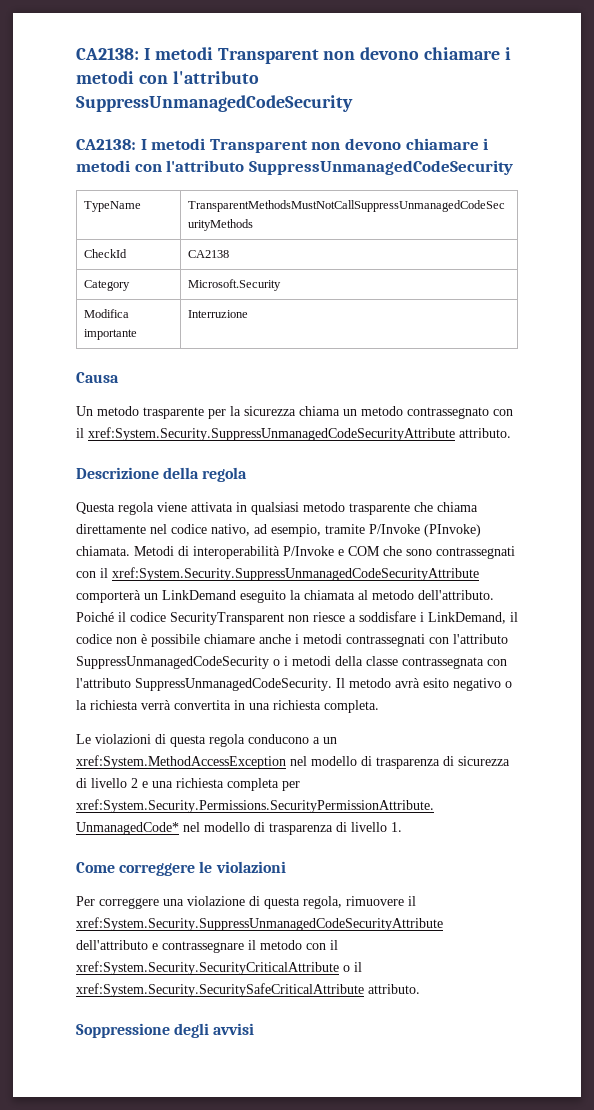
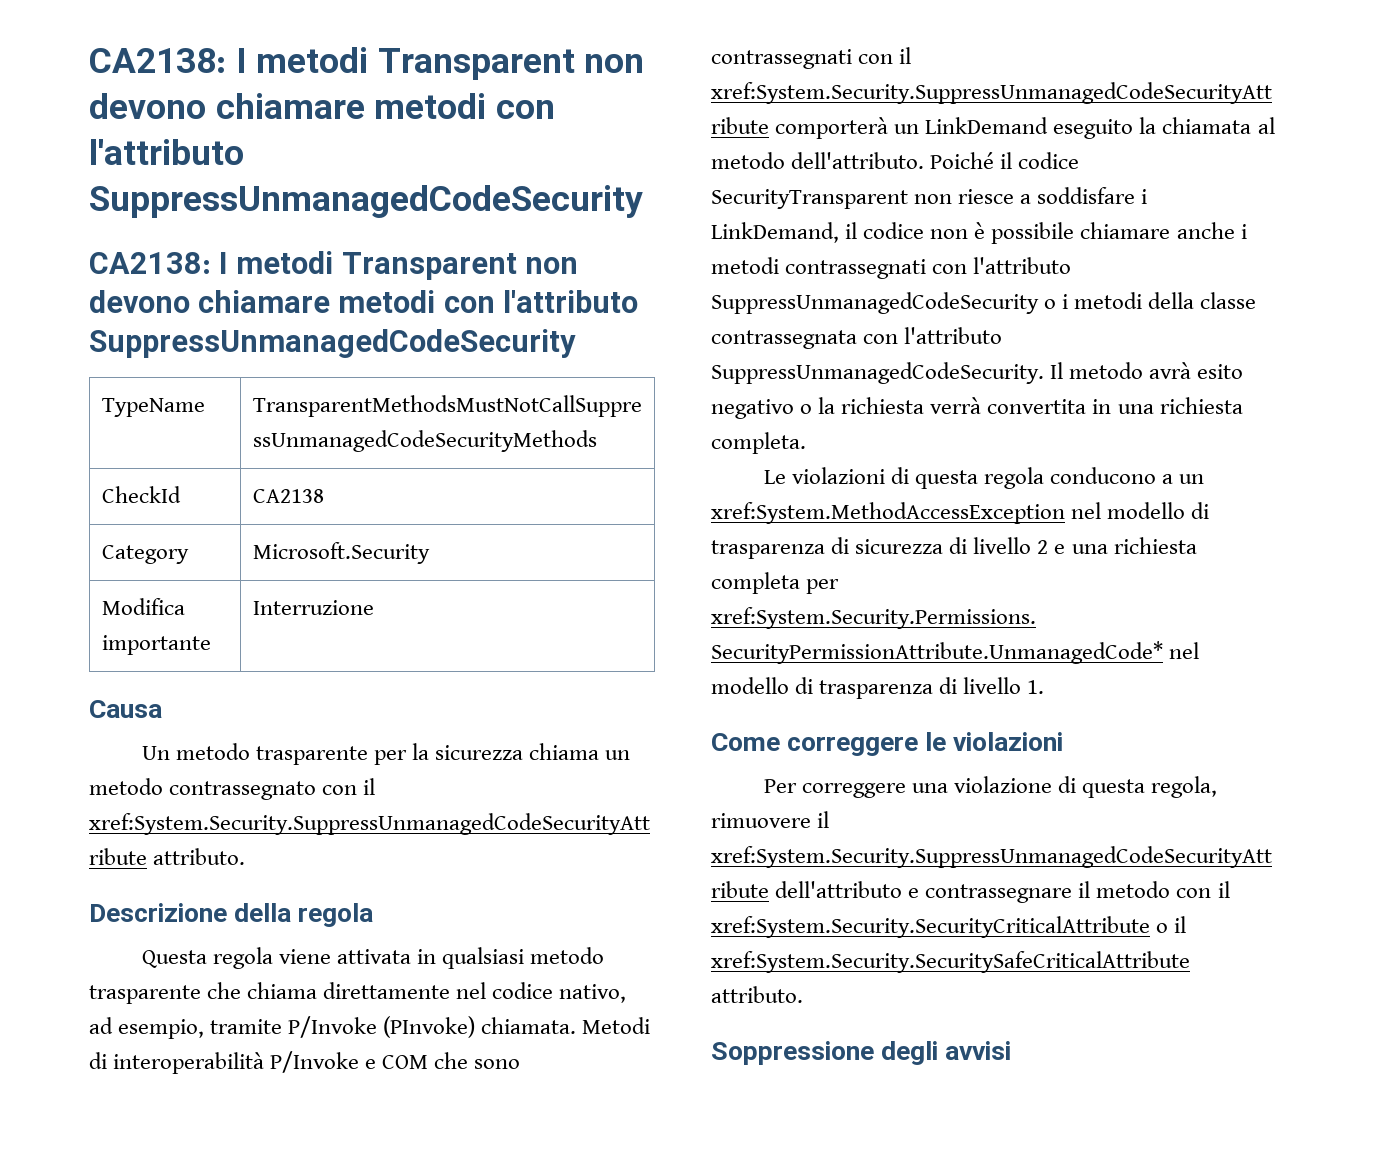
[76,47,512,64] CA2138: I metodi Transparent non devono chiamare i -> [89,47,645,80] [89,93,365,119] CA2138: I metodi Transparent non devono chiamare
[483,138,489,150] i -> (331, 301) none

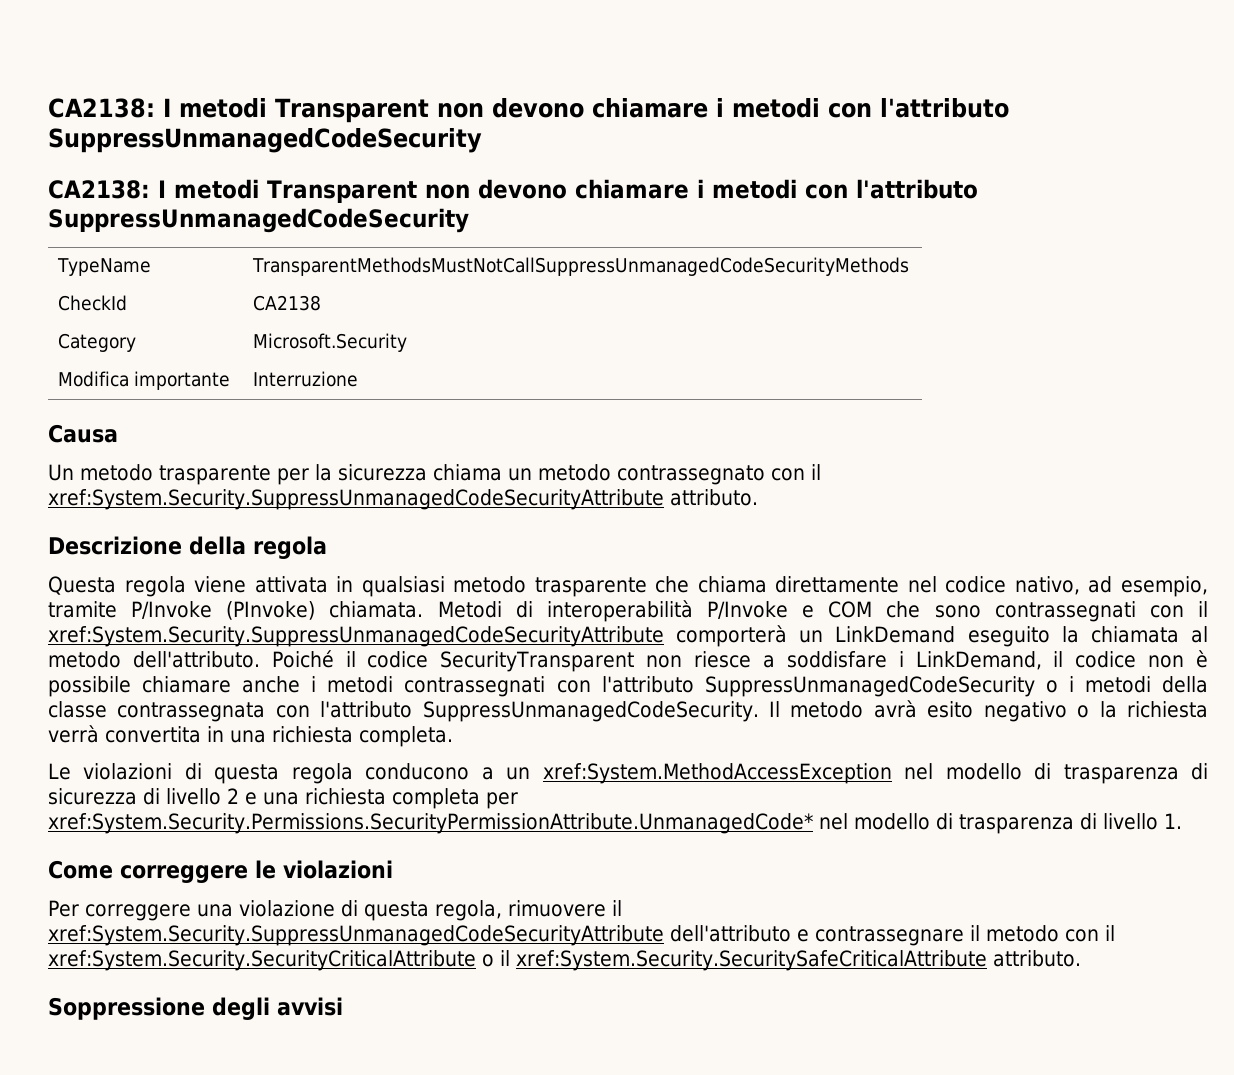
[89,47,645,80] [89,93,365,119] CA2138: I metodi Transparent non devono chiamare -> [48,98,724,123] CA2138: I metodi Transparent non devono chiamare i
(331, 301) none -> [696,179,704,198] i

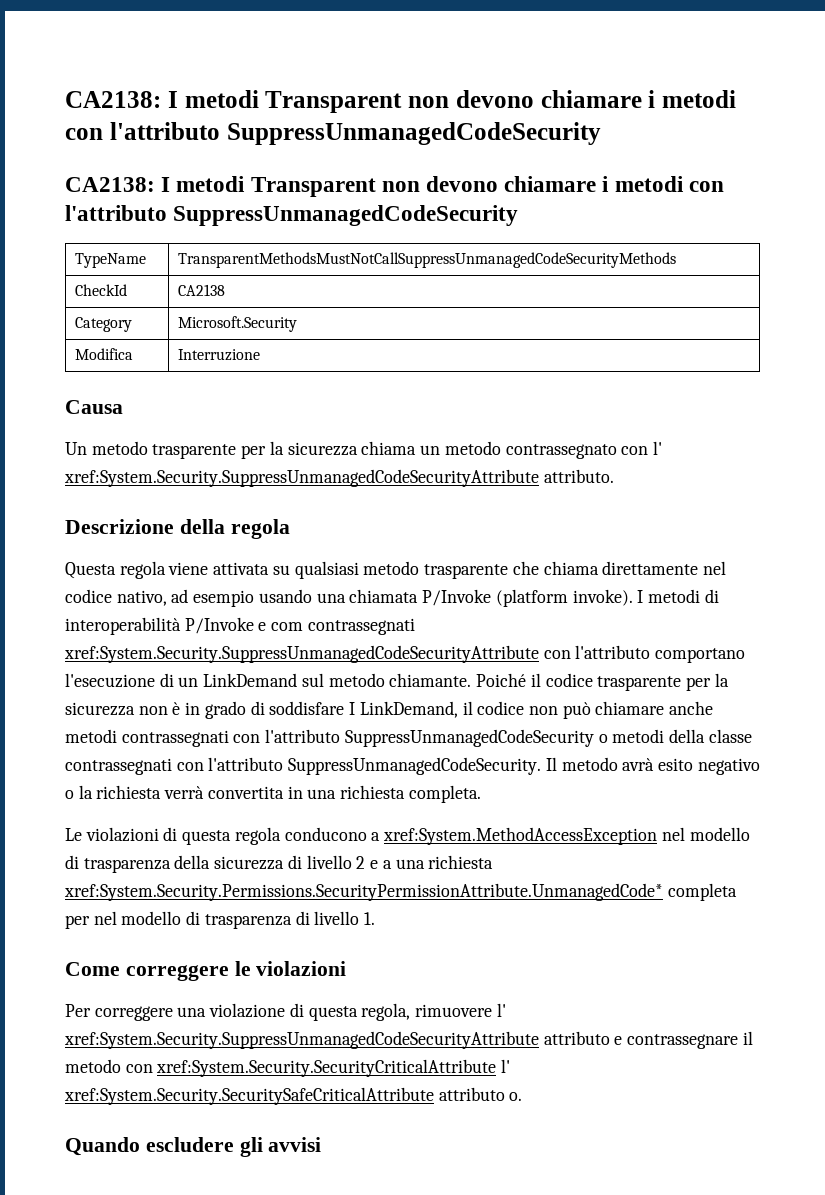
[134,371,231,390] importante -> (133, 354) none
[811,464,821,480] il -> [652,441,662,455] l'
[336,576,354,592] in -> [272,565,290,575] su
[1121,576,1208,597] [48,600,1209,622] [48,625,1208,647] [48,650,904,672] esempio, tramite P/Invoke (PInvoke) chiamata. Metodi di interoperabilità P/Invoke e COM che sono contrassegnati con il xref:System.Security.SuppressUnmanagedCodeSecurityAttribute comporterà un LinkDemand eseguito la chiamata al metodo dell'attributo. Poiché il codice SecurityTransparent non riesce a soddisfare i -> [193,589,719,607] [65,617,415,635] [64,645,746,663] [65,673,729,691] [65,701,356,719] esempio usando una chiamata P/Invoke (platform invoke). I metodi di interoperabilità P/Invoke e com contrassegnati xref:System.Security.SuppressUnmanagedCodeSecurityAttribute con l'attributo comportano l'esecuzione di un LinkDemand sul metodo chiamante. Poiché il codice trasparente per la sicurezza non è in grado di soddisfare I
[1195,650,1208,668] [48,676,131,697] è possibile -> [562,702,591,719] può
[311,676,317,692] i -> (714, 708) none
[1068,676,1074,692] i -> (608, 738) none
[117,702,266,722] contrassegnata -> [65,758,172,775] contrassegnati
[506,767,531,780] un -> (381, 836) none
[1190,763,1208,780] di -> [174,855,211,869] della
[263,788,386,805] una richiesta -> [382,855,494,869] [64,883,663,901] a una richiesta xref:System.Security.Permissions.SecurityPermissionAttribute.UnmanagedCode*
[48,813,813,834] xref:System.Security.Permissions.SecurityPermissionAttribute.UnmanagedCode* -> (90, 922) none
[611,900,622,916] [48,925,791,946] il xref:System.Security.SuppressUnmanagedCodeSecurityAttribute dell'attributo -> [496,1003,506,1017] [64,1031,610,1049] l' xref:System.Security.SuppressUnmanagedCodeSecurityAttribute attributo
[1104,925,1115,941] [48,950,1081,971] [48,997,270,1020] il xref:System.Security.SecurityCriticalAttribute o il xref:System.Security.SecuritySafeCriticalAttribute attributo. // Soppressione degli -> [156,1059,511,1077] [64,1087,523,1105] [65,1137,263,1157] xref:System.Security.SecurityCriticalAttribute l' xref:System.Security.SecuritySafeCriticalAttribute attributo o. // Quando escludere gli

